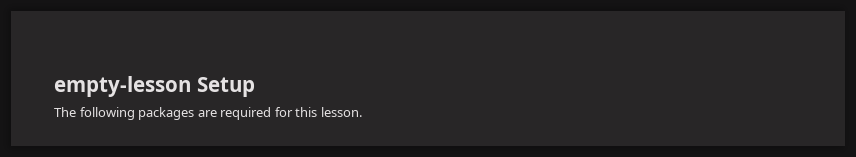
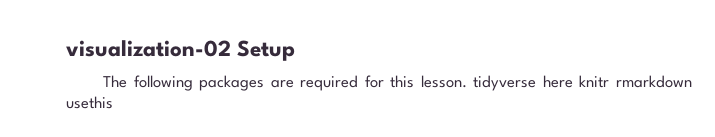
[54,76,191,97] empty-lesson -> [66,40,231,57] visualization-02
(362, 112) none -> [473,75,692,91] [66,96,113,109] tidyverse here knitr rmarkdown usethis

